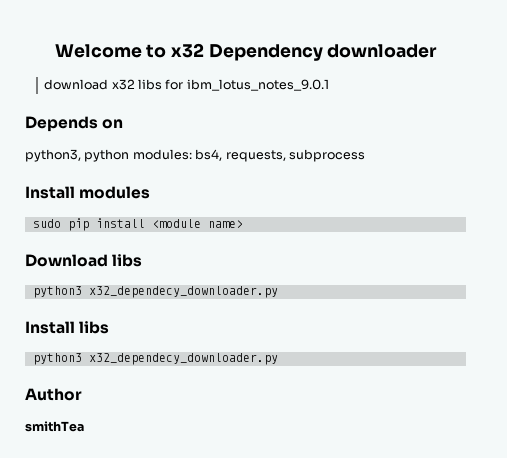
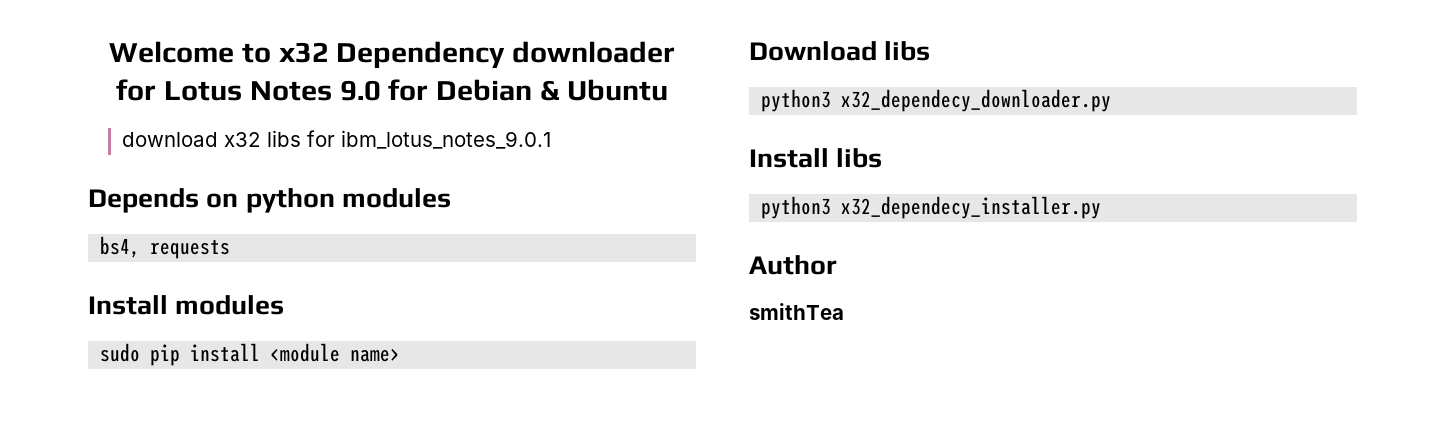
(438, 51) none -> [116,79,668,101] for Lotus Notes 9.0 for Debian & Ubuntu
[25,149,365,162] // python3, python modules: bs4, requests, subprocess -> [245,188,451,213] [100,236,231,259] python modules // bs4, requests
[88,353,278,365] x32_dependecy_downloader.py -> [841,196,1102,219] x32_dependecy_installer.py

